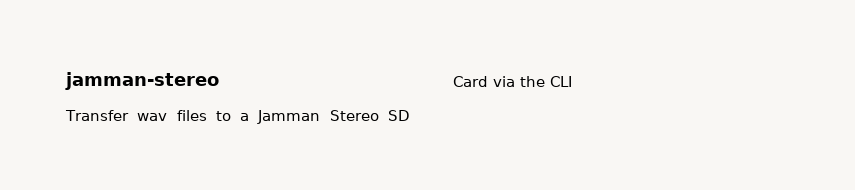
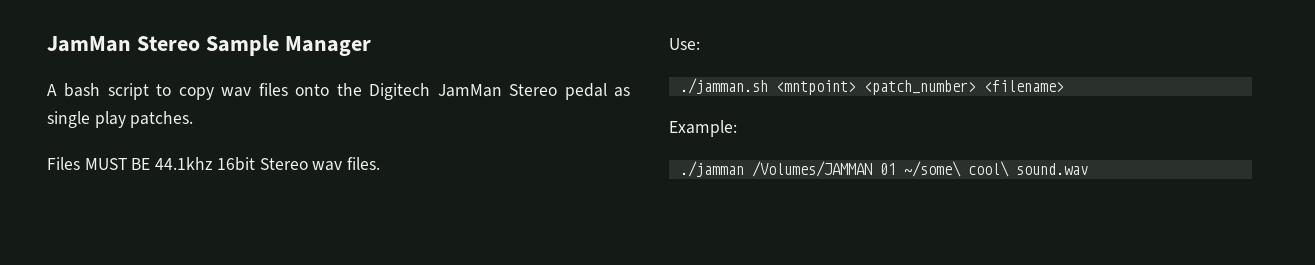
[65,72,219,90] [65,110,410,124] [453,76,572,87] jamman-stereo // Transfer wav files to a Jamman Stereo SD Card via the CLI -> [47,35,371,56] [47,83,630,100] [47,111,194,128] [47,157,381,171] [669,38,700,50] [679,78,1064,95] [669,120,737,137] [679,161,1088,177] JamMan Stereo Sample Manager // A bash script to copy wav files onto the Digitech JamMan Stereo pedal as single play patches. // Files MUST BE 44.1khz 16bit Stereo wav files. // Use: // ./jamman.sh <mntpoint> <patch_number> <filename> // Example: // ./jamman /Volumes/JAMMAN 01 ~/some\ cool\ sound.wav

